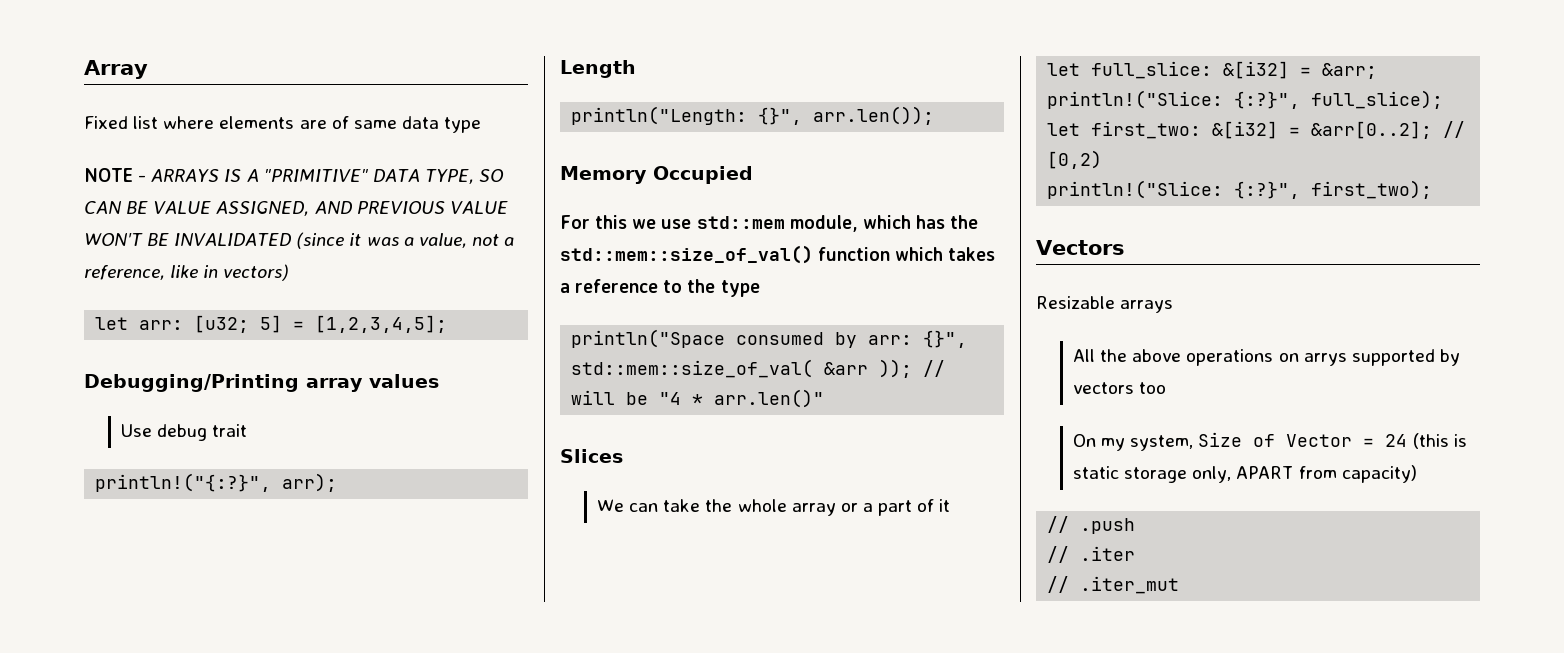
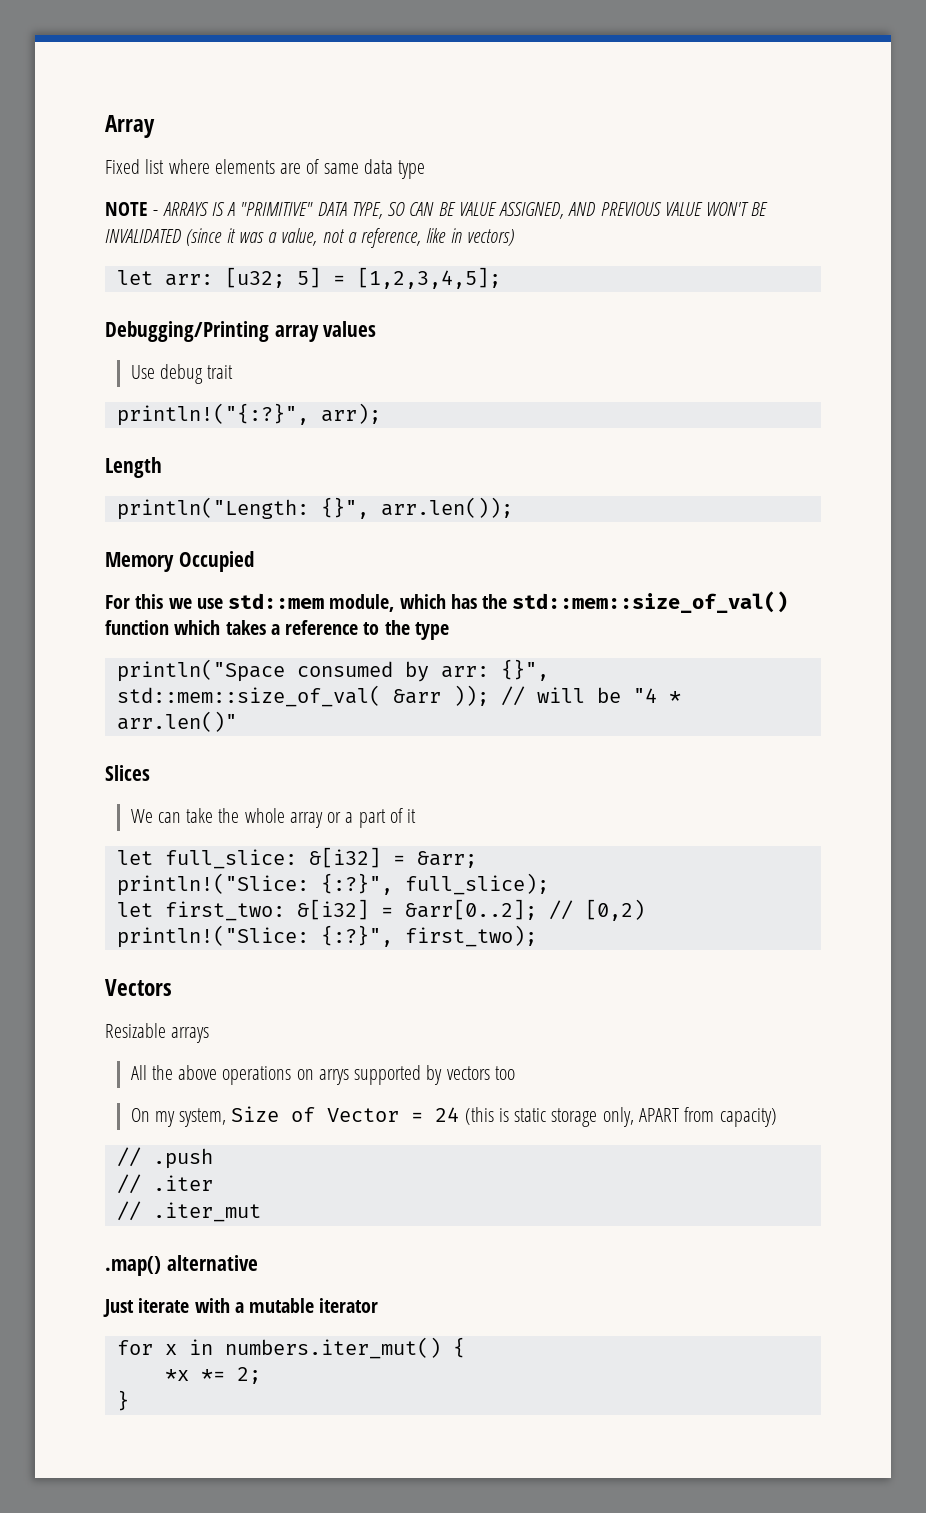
(1180, 585) none -> [105,1255,258,1276] [103,1298,379,1317] [116,1337,465,1359] [164,1367,261,1384] [116,1390,129,1411] // .map() alternative // Just iterate with a mutable iterator // for x in numbers.iter_mut() { // *x *= 2; // }

